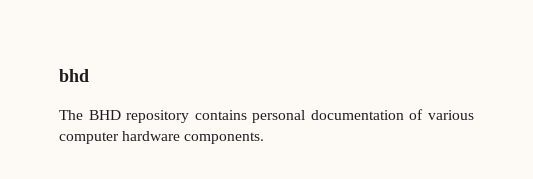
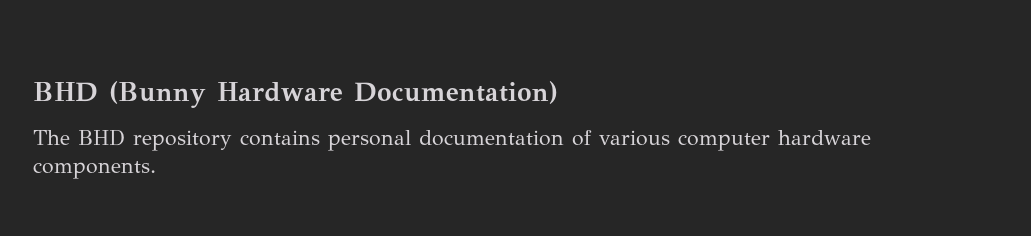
[59,69,89,82] bhd -> [33,81,558,108] BHD (Bunny Hardware Documentation)

